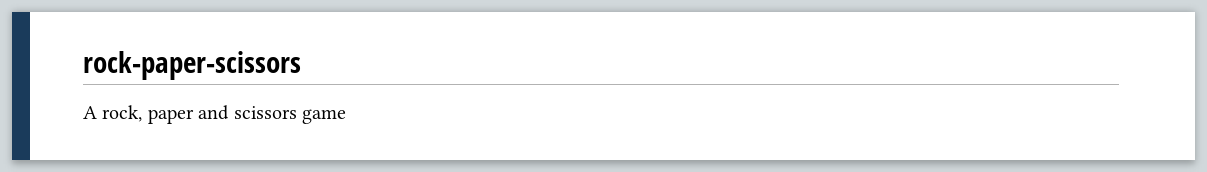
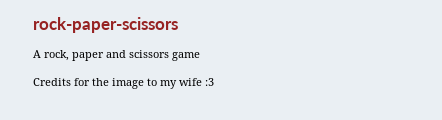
(346, 116) none -> [33,78,214,89] // Credits for the image to my wife :3

